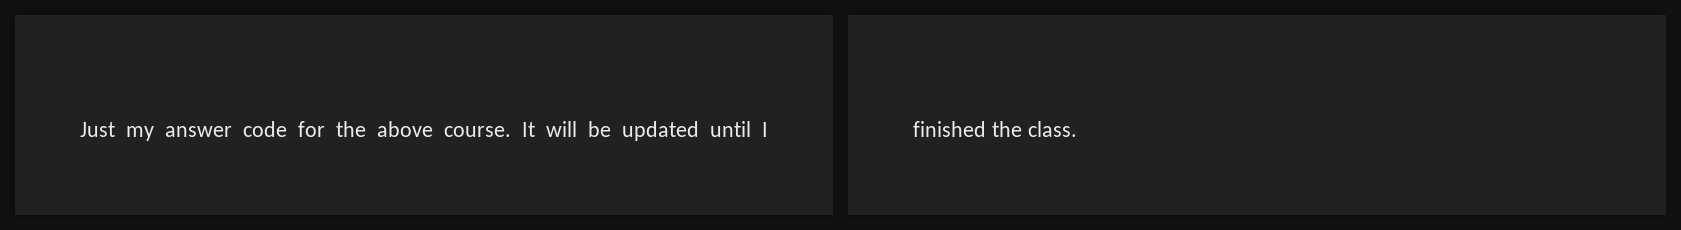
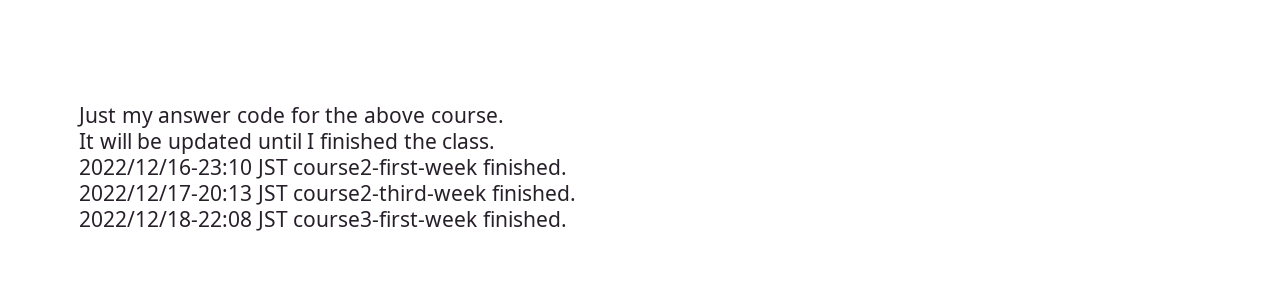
(511, 131) none -> (504, 117) //
(1077, 129) none -> [79,159,568,179] [79,185,577,205] [79,211,568,231] // 2022/12/16-23:10 JST course2-first-week finished. // 2022/12/17-20:13 JST course2-third-week finished. // 2022/12/18-22:08 JST course3-first-week finished.

